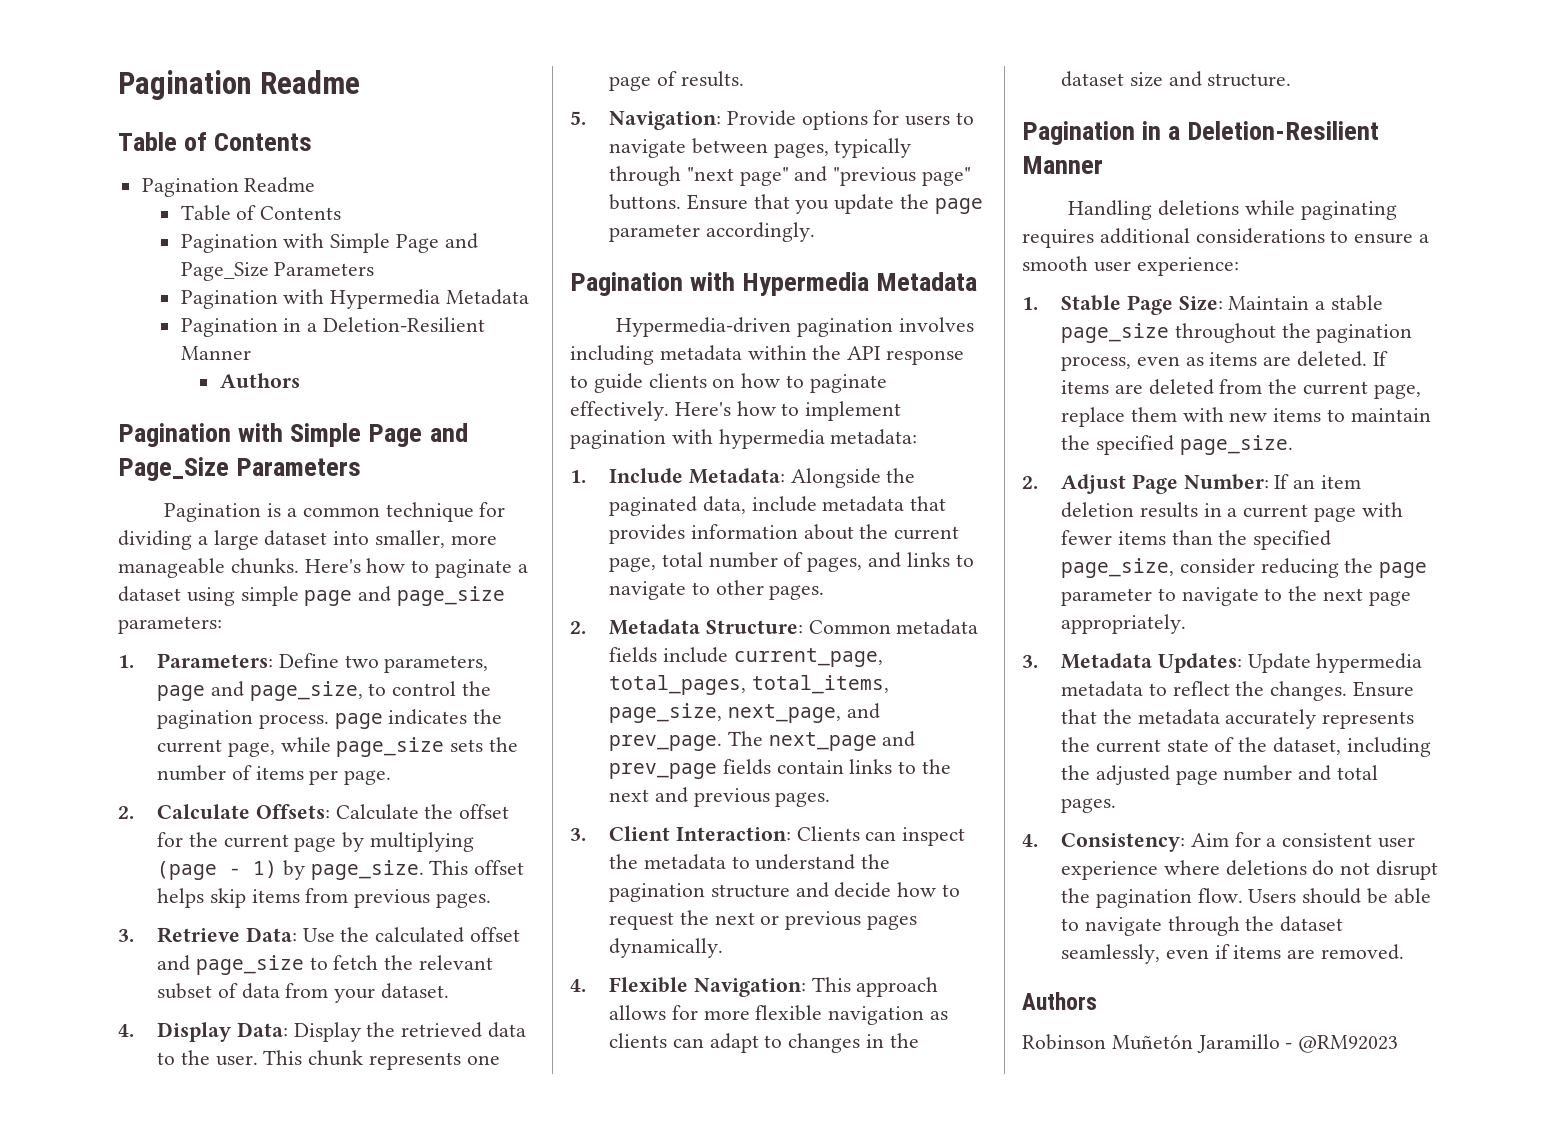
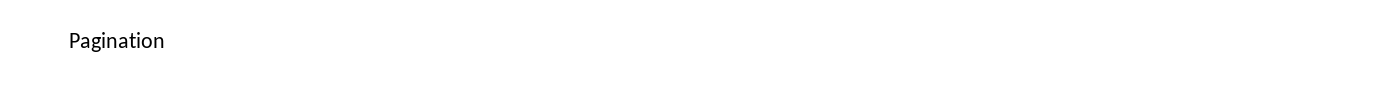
[118,70,361,100] [118,132,313,151] [141,177,316,197] [180,205,342,221] [180,233,478,253] [180,262,375,281] [180,289,529,309] [180,317,485,337] [180,346,251,360] [219,373,300,388] [118,423,468,447] [118,457,362,481] [164,502,506,522] [118,530,497,550] [118,558,528,578] [118,586,506,606] [118,616,222,634] [118,653,489,673] [156,681,491,701] [156,709,503,729] [156,737,518,757] [156,765,392,785] [118,804,510,820] [156,832,474,852] [156,860,525,880] [156,888,491,908] [118,927,520,943] [156,955,493,975] [156,983,449,1003] [118,1022,526,1042] [156,1050,500,1070] [608,71,744,91] [570,110,974,130] [608,138,912,158] [608,166,971,186] [608,194,983,214] [608,222,815,242] [570,272,978,296] [616,317,974,337] [570,345,965,365] [570,373,887,393] [570,401,902,421] [570,429,918,449] [570,468,916,488] [608,496,947,516] [608,524,960,544] [608,552,974,572] [608,580,825,600] [570,619,979,635] [608,647,883,667] [608,675,889,695] [608,703,880,723] [608,731,916,751] [608,759,951,779] [608,787,831,807] [570,826,966,846] [608,854,891,870] [608,882,960,902] [608,910,917,930] [608,938,723,958] [570,977,939,997] [608,1005,948,1025] [608,1033,919,1053] [1060,71,1292,87] [1022,121,1380,145] [1022,156,1103,174] [1068,200,1397,220] [1022,228,1430,248] [1022,256,1239,276] [1022,295,1383,315] [1060,323,1413,343] [1060,351,1388,371] [1060,379,1421,399] [1060,407,1431,427] [1060,435,1293,455] [1022,474,1361,494] [1060,502,1403,522] [1060,530,1332,550] [1060,558,1428,578] [1060,586,1411,606] [1060,614,1186,634] [1022,653,1423,673] [1060,681,1414,701] [1060,709,1415,729] [1060,737,1431,757] [1060,765,1378,785] [1060,798,1116,813] [1022,832,1415,852] [1060,860,1438,880] [1060,888,1431,908] [1060,916,1344,936] [1060,944,1404,964] [1022,992,1097,1010] [1022,1034,1399,1053] Pagination Readme // Table of Contents // Pagination Readme // Table of Contents // Pagination with Simple Page and Page_Size Parameters // Pagination with Hypermedia Metadata // Pagination in a Deletion-Resilient Manner // Authors // Pagination with Simple Page and Page_Size Parameters // Pagination is a common technique for dividing a large dataset into smaller, more manageable chunks. Here's how to paginate a dataset using simple page and page_size parameters: // 1. Parameters: Define two parameters, page and page_size, to control the pagination process. page indicates the current page, while page_size sets the number of items per page. // 2. Calculate Offsets: Calculate the offset for the current page by multiplying (page - 1) by page_size. This offset helps skip items from previous pages. // 3. Retrieve Data: Use the calculated offset and page_size to fetch the relevant subset of data from your dataset. // 4. Display Data: Display the retrieved data to the user. This chunk represents one page of results. // 5. Navigation: Provide options for users to navigate between pages, typically through "next page" and "previous page" buttons. Ensure that you update the page parameter accordingly. // Pagination with Hypermedia Metadata // Hypermedia-driven pagination involves including metadata within the API response to guide clients on how to paginate effectively. Here's how to implement pagination with hypermedia metadata: // 1. Include Metadata: Alongside the paginated data, include metadata that provides information about the current page, total number of pages, and links to navigate to other pages. // 2. Metadata Structure: Common metadata fields include current_page, total_pages, total_items, page_size, next_page, and prev_page. The next_page and prev_page fields contain links to the next and previous pages. // 3. Client Interaction: Clients can inspect the metadata to understand the pagination structure and decide how to request the next or previous pages dynamically. // 4. Flexible Navigation: This approach allows for more flexible navigation as clients can adapt to changes in the dataset size and structure. // Pagination in a Deletion-Resilient Manner // Handling deletions while paginating requires additional considerations to ensure a smooth user experience: // 1. Stable Page Size: Maintain a stable page_size throughout the pagination process, even as items are deleted. If items are deleted from the current page, replace them with new items to maintain the specified page_size. // 2. Adjust Page Number: If an item deletion results in a current page with fewer items than the specified page_size, consider reducing the page parameter to navigate to the next page appropriately. // 3. Metadata Updates: Update hypermedia metadata to reflect the changes. Ensure that the metadata accurately represents the current state of the dataset, including the adjusted page number and total pages. // 4. Consistency: Aim for a consistent user experience where deletions do not disrupt the pagination flow. Users should be able to navigate through the dataset seamlessly, even if items are removed. // Authors // Robinson Muñetón Jaramillo - @RM92023 -> [69,32,165,52] Pagination

